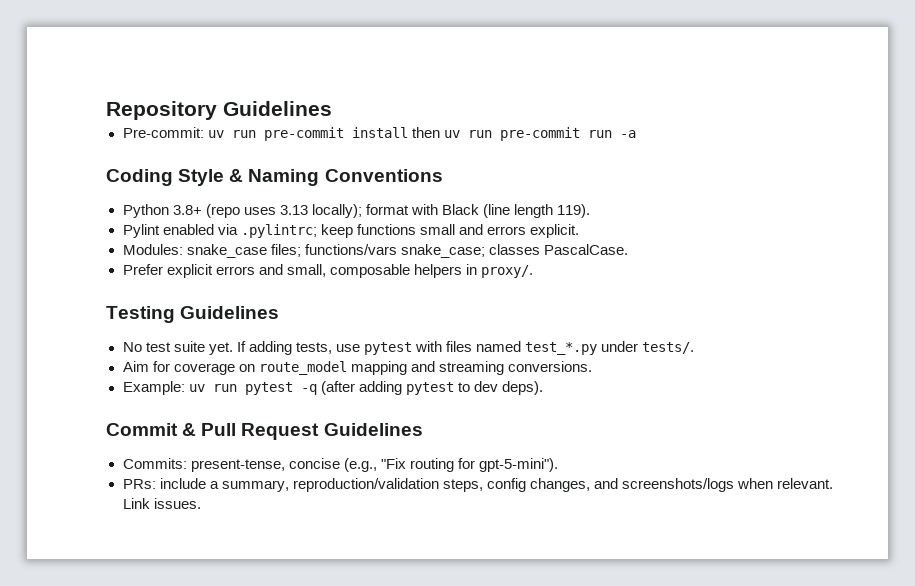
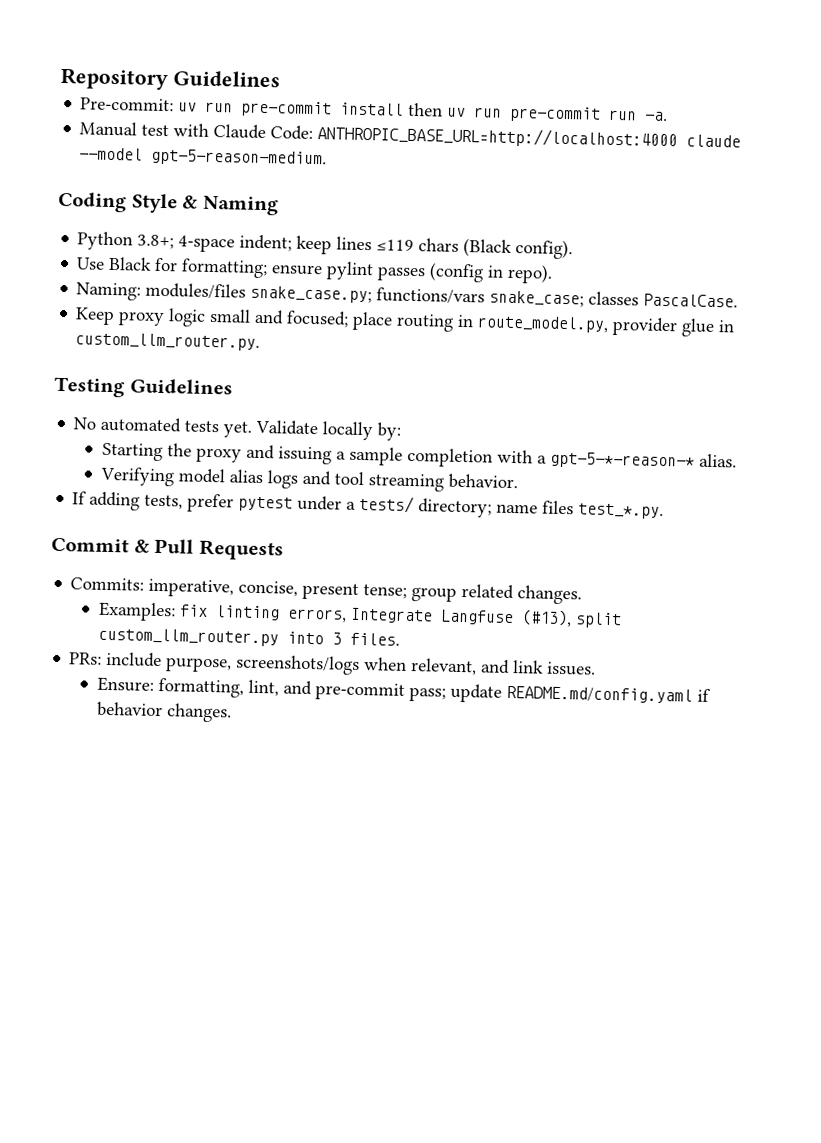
[619,130,636,138] -a -> [645,111,669,122] [79,121,742,150] [79,147,328,168] -a. // Manual test with Claude Code: ANTHROPIC_BASE_URL=http://localhost:4000 claude --model gpt-5-reason-medium.
[324,169,443,182] Conventions -> (279, 205) none
[172,204,591,218] [122,224,579,238] [122,244,628,258] [122,264,533,278] [106,306,280,323] [122,341,695,355] [122,361,592,375] [122,381,543,395] 3.8+ (repo uses 3.13 locally); format with Black (line length 119). // Pylint enabled via .pylintrc; keep functions small and errors explicit. // Modules: snake_case files; functions/vars snake_case; classes PascalCase. // Prefer explicit errors and small, composable helpers in proxy/. // Testing Guidelines // No test suite yet. If adding tests, use pytest with files named test_*.py under tests/. // Aim for coverage on route_model mapping and streaming conversions. // Example: uv run pytest -q (after adding pytest to dev deps). -> [137,234,574,260] [76,256,554,284] [76,282,739,308] [75,307,736,338] [75,332,261,351] [54,376,233,398] [73,416,402,441] [102,442,738,470] [100,466,519,492] [72,491,665,520] 3.8+; 4-space indent; keep lines ≤119 chars (Black config). // Use Black for formatting; ensure pylint passes (config in repo). // Naming: modules/files snake_case.py; functions/vars snake_case; classes PascalCase. // Keep proxy logic small and focused; place routing in route_model.py, provider glue in custom_llm_router.py. // Testing Guidelines // No automated tests yet. Validate locally by: // Starting the proxy and issuing a sample completion with a gpt-5-*-reason-* alias. // Verifying model alias logs and tool streaming behavior. // If adding tests, prefer pytest under a tests/ directory; name files test_*.py.
[241,423,423,440] Request Guidelines -> [198,539,284,561] Requests
[190,458,558,472] [122,478,834,492] [122,498,201,509] present-tense, concise (e.g., "Fix routing for gpt-5-mini"). // PRs: include a summary, reproduction/validation steps, config changes, and screenshots/logs when relevant. Link issues. -> [148,578,583,605] [98,601,623,629] [98,627,401,647] [69,651,597,676] [97,676,712,704] [97,701,233,723] imperative, concise, present tense; group related changes. // Examples: fix linting errors, Integrate Langfuse (#13), split custom_llm_router.py into 3 files. // PRs: include purpose, screenshots/logs when relevant, and link issues. // Ensure: formatting, lint, and pre-commit pass; update README.md/config.yaml if behavior changes.

